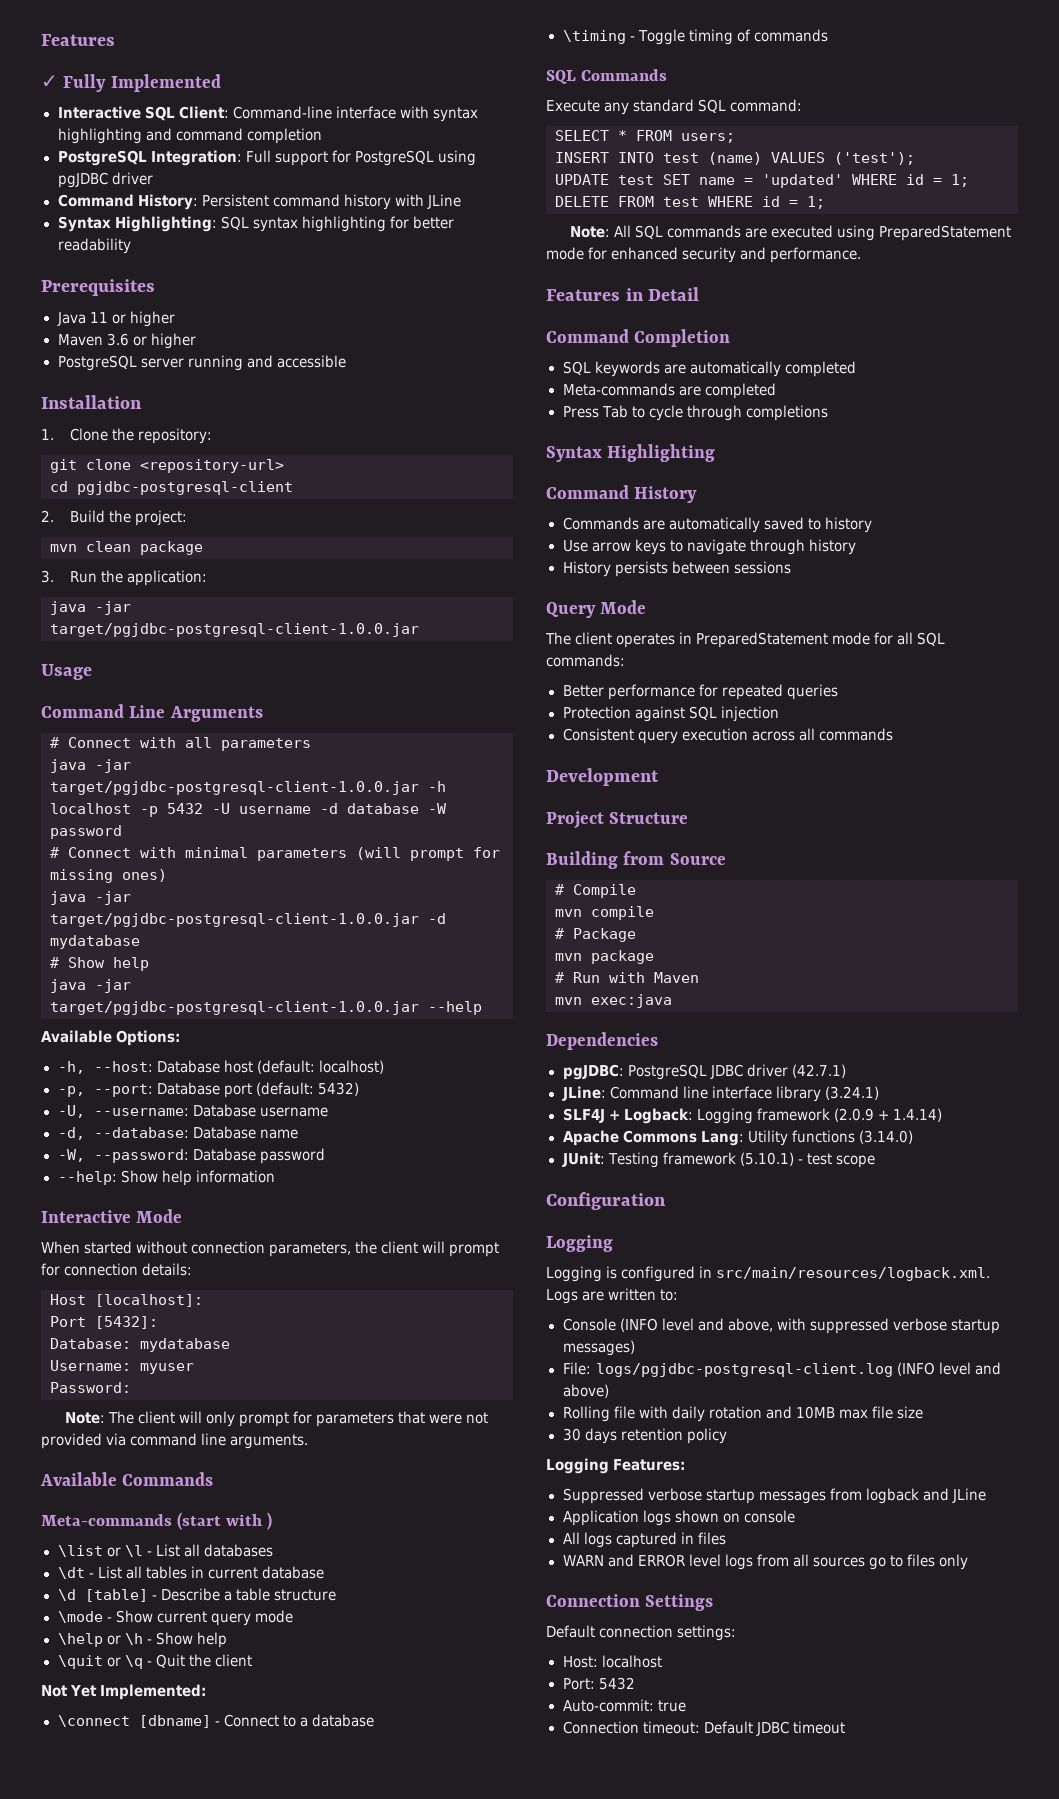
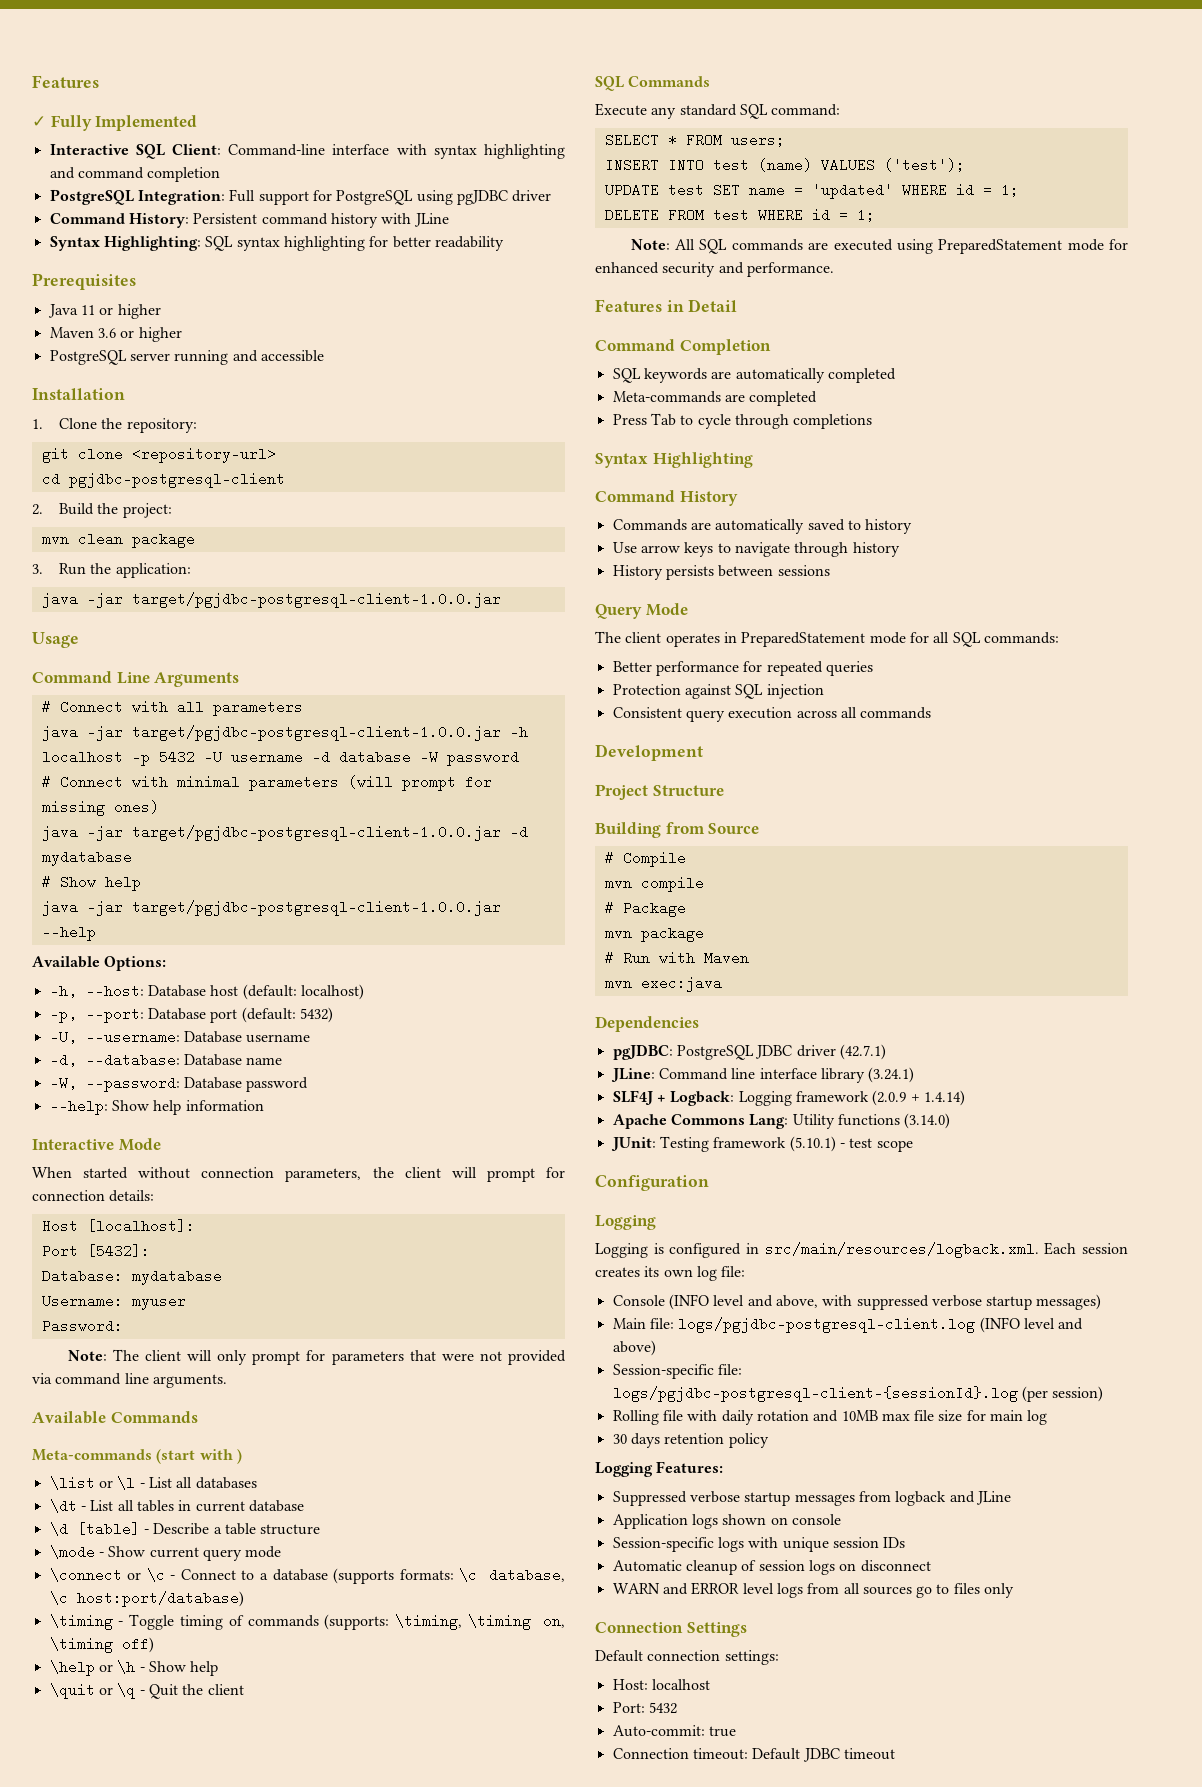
(293, 1616) none -> [49,1568,565,1584] [49,1591,244,1607] [49,1614,566,1630] [49,1637,154,1653] // \connect or \c - Connect to a database (supports formats: \c database, \c host:port/database) // \timing - Toggle timing of commands (supports: \timing, \timing on, \timing off)
[41,1684,207,1700] [57,1714,374,1728] [562,29,828,45] // Not Yet Implemented: // \connect [dbname] - Connect to a database // \timing - Toggle timing of commands -> (244, 1689) none
[546,1288,679,1304] Logs are written to: -> [1044,1242,1128,1255] [595,1266,746,1281] Each session creates its own log file:
[562,1362,592,1375] File: -> [612,1318,674,1329] Main file:
(609, 1391) none -> [612,1364,742,1379] [612,1386,1104,1402] // Session-specific file: logs/pgjdbc-postgresql-client-{sessionId}.log (per session)
(923, 1412) none -> [966,1410,1048,1425] for main log
[562,1532,726,1548] All logs captured in files -> [612,1537,906,1552] [612,1560,931,1575] Session-specific logs with unique session IDs // Automatic cleanup of session logs on disconnect

